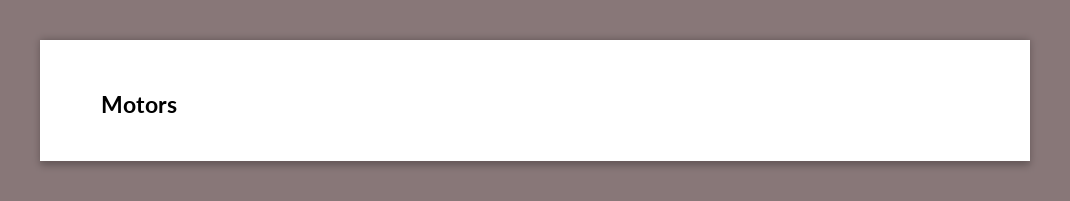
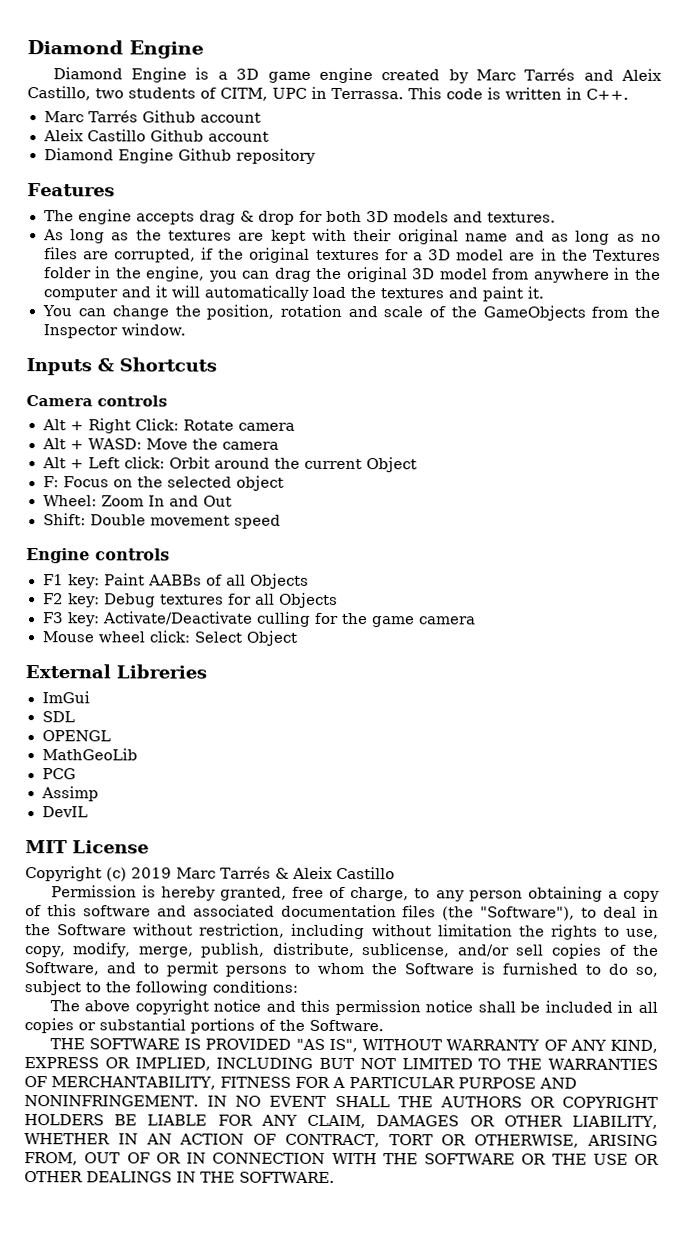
[101,96,177,113] Motors -> [27,40,204,59] [52,67,662,84] [27,86,629,101] [43,110,262,123] [42,129,269,142] [43,148,316,164] [27,183,115,197] [43,209,556,225] [42,228,662,245] [43,247,662,263] [43,266,661,283] [42,285,545,302] [41,304,660,321] [42,323,187,339] [26,357,217,376] [26,395,167,407] [41,418,295,434] [41,438,279,450] [41,456,417,473] [42,475,284,491] [42,495,232,507] [42,513,281,529] [26,548,170,564] [42,573,309,589] [42,592,338,608] [42,611,476,628] [41,630,297,646] [25,664,207,679] [41,691,90,704] [41,711,75,723] [41,730,111,742] [41,748,138,761] [41,768,76,780] [40,786,99,802] [41,806,88,818] [25,840,149,854] [25,866,395,882] [50,885,660,902] [25,904,659,921] [25,923,660,940] [25,942,659,959] [24,961,658,977] [24,980,298,996] [49,999,658,1016] [24,1018,384,1034] [49,1038,658,1053] [24,1057,658,1071] [24,1076,577,1090] [24,1095,658,1108] [24,1114,659,1129] [24,1133,659,1148] [24,1152,659,1166] [24,1171,335,1183] Diamond Engine // Diamond Engine is a 3D game engine created by Marc Tarrés and Aleix Castillo, two students of CITM, UPC in Terrassa. This code is written in C++. // Marc Tarrés Github account // Aleix Castillo Github account // Diamond Engine Github repository // Features // The engine accepts drag & drop for both 3D models and textures. // As long as the textures are kept with their original name and as long as no files are corrupted, if the original textures for a 3D model are in the Textures folder in the engine, you can drag the original 3D model from anywhere in the computer and it will automatically load the textures and paint it. // You can change the position, rotation and scale of the GameObjects from the Inspector window. // Inputs & Shortcuts // Camera controls // Alt + Right Click: Rotate camera // Alt + WASD: Move the camera // Alt + Left click: Orbit around the current Object // F: Focus on the selected object // Wheel: Zoom In and Out // Shift: Double movement speed // Engine controls // F1 key: Paint AABBs of all Objects // F2 key: Debug textures for all Objects // F3 key: Activate/Deactivate culling for the game camera // Mouse wheel click: Select Object // External Libreries // ImGui // SDL // OPENGL // MathGeoLib // PCG // Assimp // DevIL // MIT License // Copyright (c) 2019 Marc Tarrés & Aleix Castillo // Permission is hereby granted, free of charge, to any person obtaining a copy of this software and associated documentation files (the "Software"), to deal in the Software without restriction, including without limitation the rights to use, copy, modify, merge, publish, distribute, sublicense, and/or sell copies of the Software, and to permit persons to whom the Software is furnished to do so, subject to the following conditions: // The above copyright notice and this permission notice shall be included in all copies or substantial portions of the Software. // THE SOFTWARE IS PROVIDED "AS IS", WITHOUT WARRANTY OF ANY KIND, EXPRESS OR IMPLIED, INCLUDING BUT NOT LIMITED TO THE WARRANTIES OF MERCHANTABILITY, FITNESS FOR A PARTICULAR PURPOSE AND NONINFRINGEMENT. IN NO EVENT SHALL THE AUTHORS OR COPYRIGHT HOLDERS BE LIABLE FOR ANY CLAIM, DAMAGES OR OTHER LIABILITY, WHETHER IN AN ACTION OF CONTRACT, TORT OR OTHERWISE, ARISING FROM, OUT OF OR IN CONNECTION WITH THE SOFTWARE OR THE USE OR OTHER DEALINGS IN THE SOFTWARE.

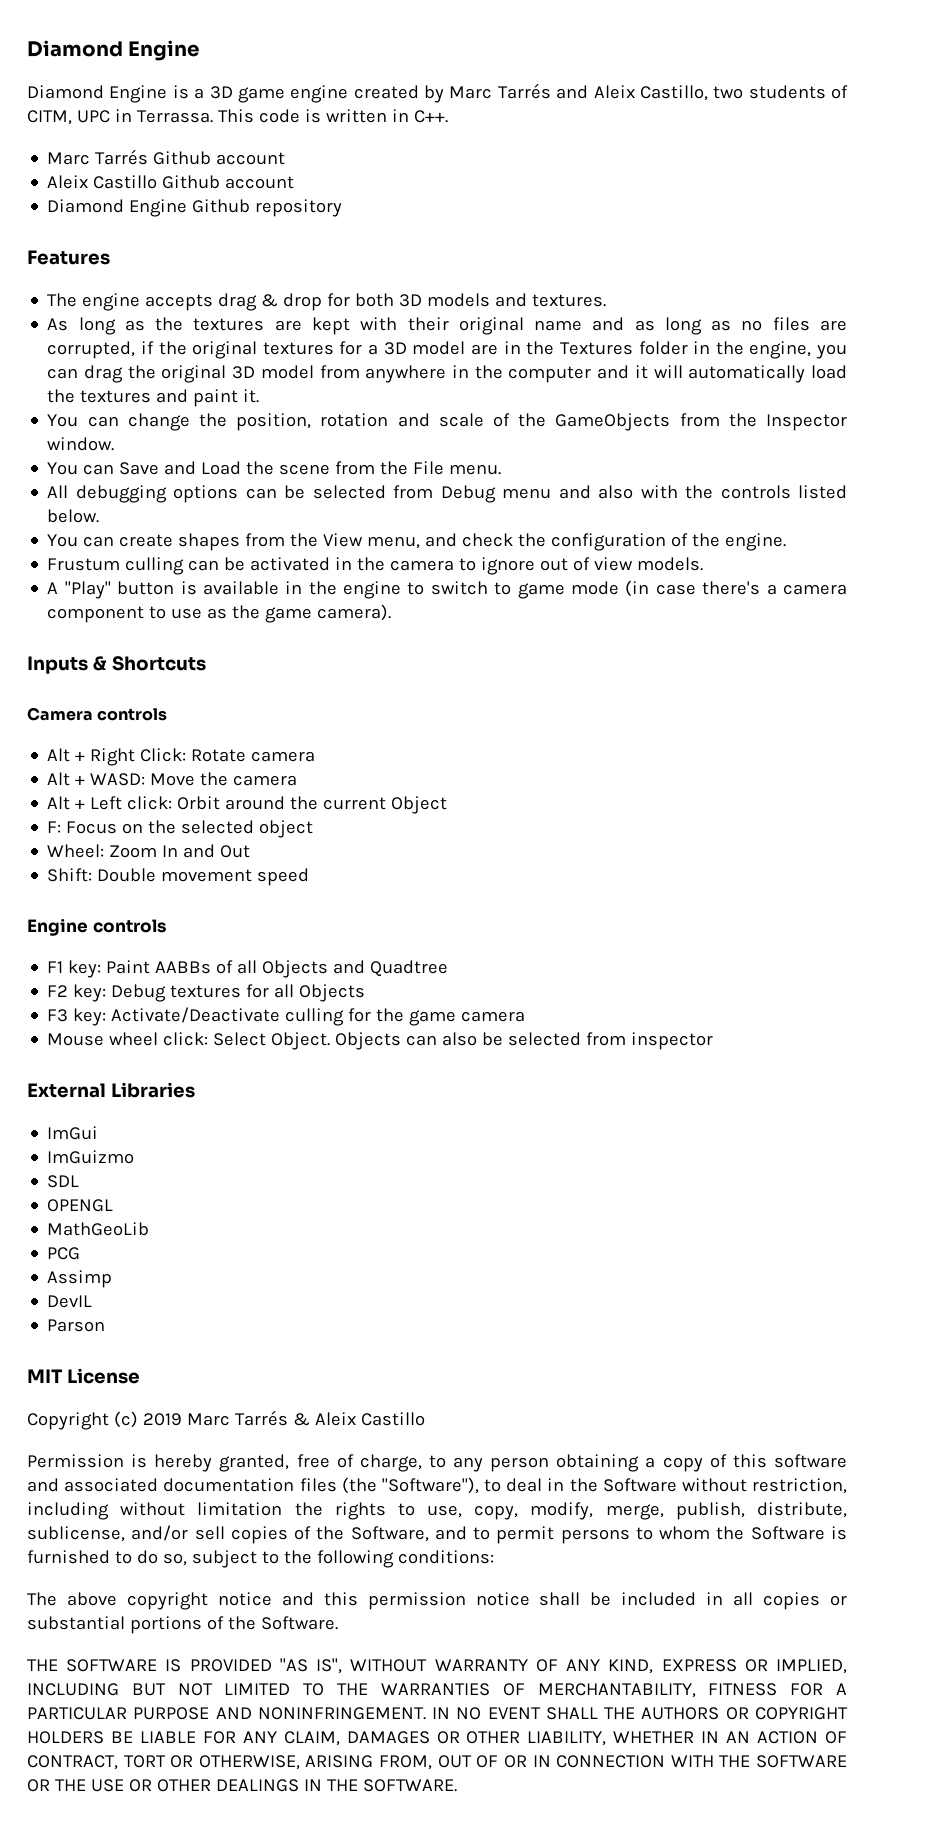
(187, 329) none -> [47,461,502,475] [47,485,848,503] [47,509,100,523] [47,533,787,551] [47,557,704,575] [47,580,847,599] [47,604,392,623] // You can Save and Load the scene from the File menu. // All debugging options can be selected from Debug menu and also with the controls listed below. // You can create shapes from the View menu, and check the configuration of the engine. // Frustum culling can be activated in the camera to ignore out of view models. // A "Play" button is available in the engine to switch to game mode (in case there's a camera component to use as the game camera).
(309, 581) none -> [333,960,449,977] and Quadtree
[245,630,297,646] Object -> [271,1032,714,1050] Object. Objects can also be selected from inspector
[116,664,207,679] Libreries -> [110,1082,195,1098] Libraries
(90, 697) none -> [47,1150,135,1164] // ImGuizmo
(88, 812) none -> [47,1319,106,1332] // Parson

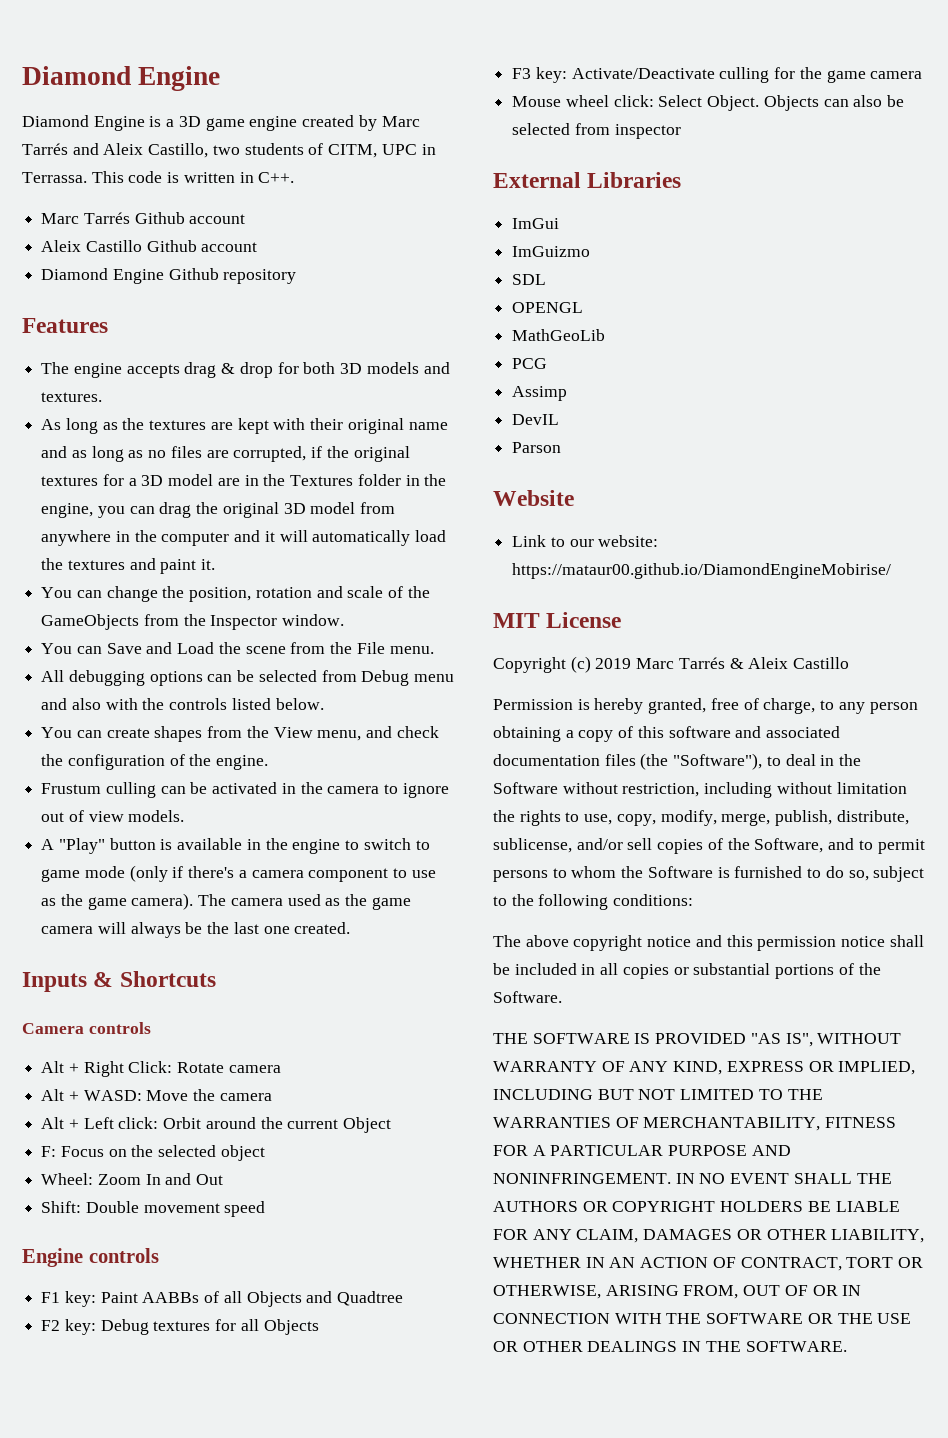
[625,580,696,597] (in case -> [129,865,184,882] (only if
(392, 612) none -> [198,894,411,910] [41,922,351,938] The camera used as the game camera will always be the last one created.
(106, 1325) none -> [493,490,574,506] [512,535,659,547] [512,563,892,579] // Website // Link to our website: https://mataur00.github.io/DiamondEngineMobirise/

